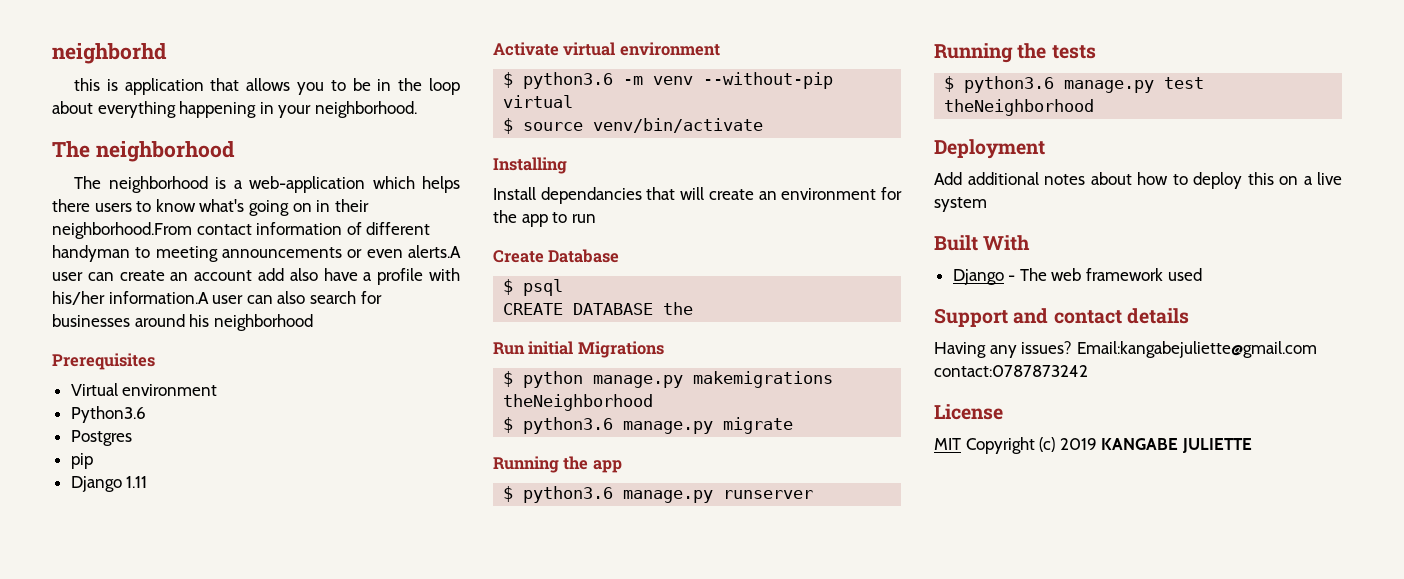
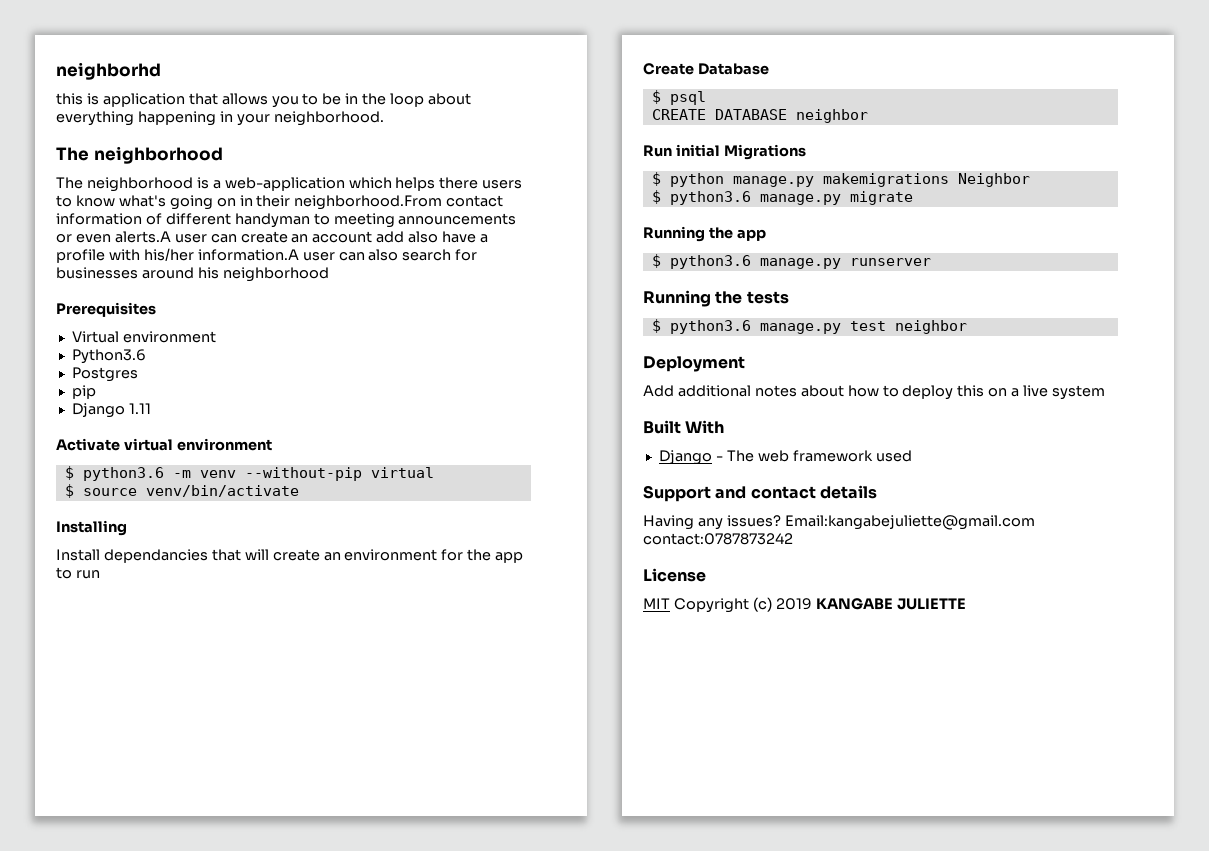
[663,302,694,315] the -> [795,109,868,123] neighbor
[503,394,654,411] theNeighborhood -> [957,173,1030,187] Neighbor
[944,99,1095,116] theNeighborhood -> [894,320,967,334] neighbor

